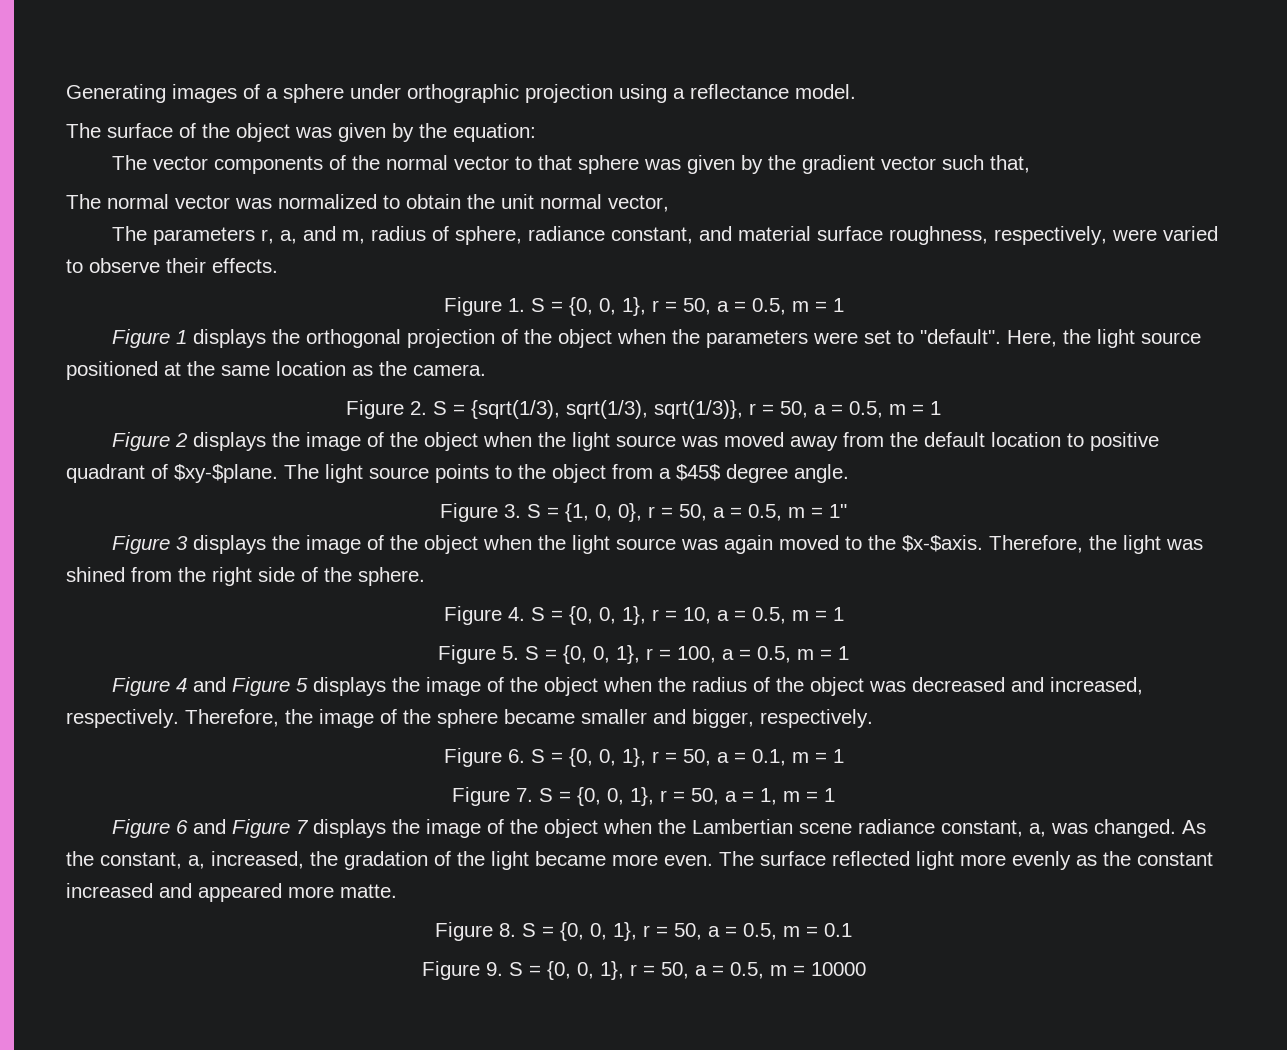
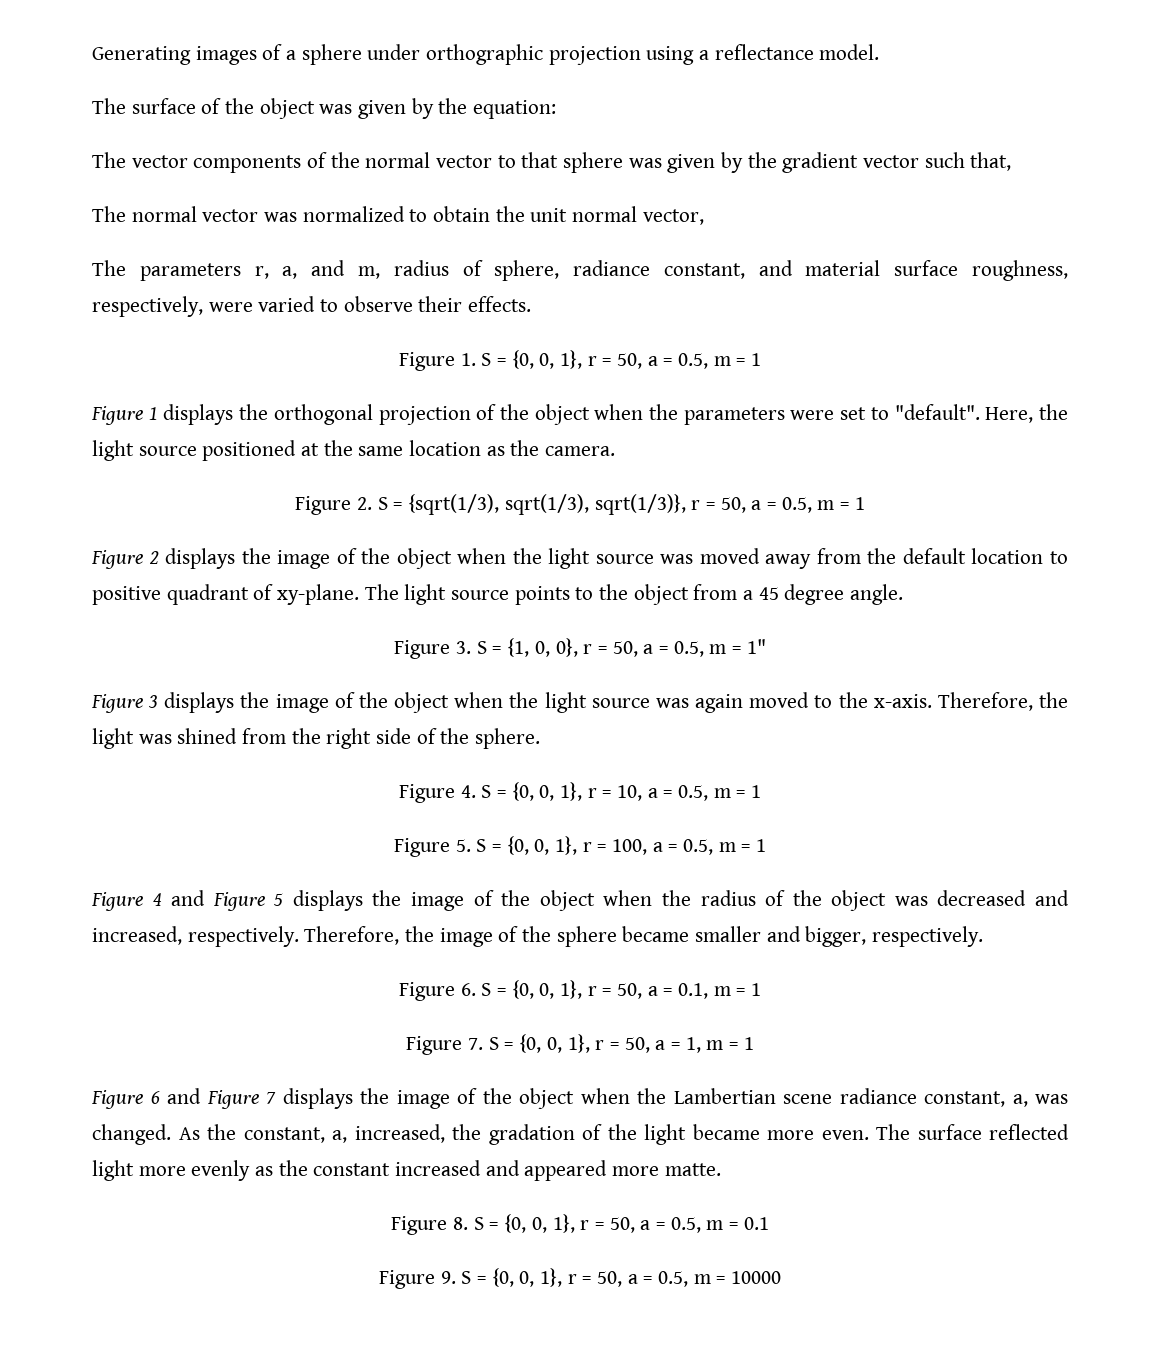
[174,464,278,483] $xy-$plane. -> [277,584,360,605] xy-plane.
[676,464,721,481] $45$ -> [758,587,779,600] 45
[902,535,984,552] $x-$axis. -> [873,694,932,708] x-axis.

